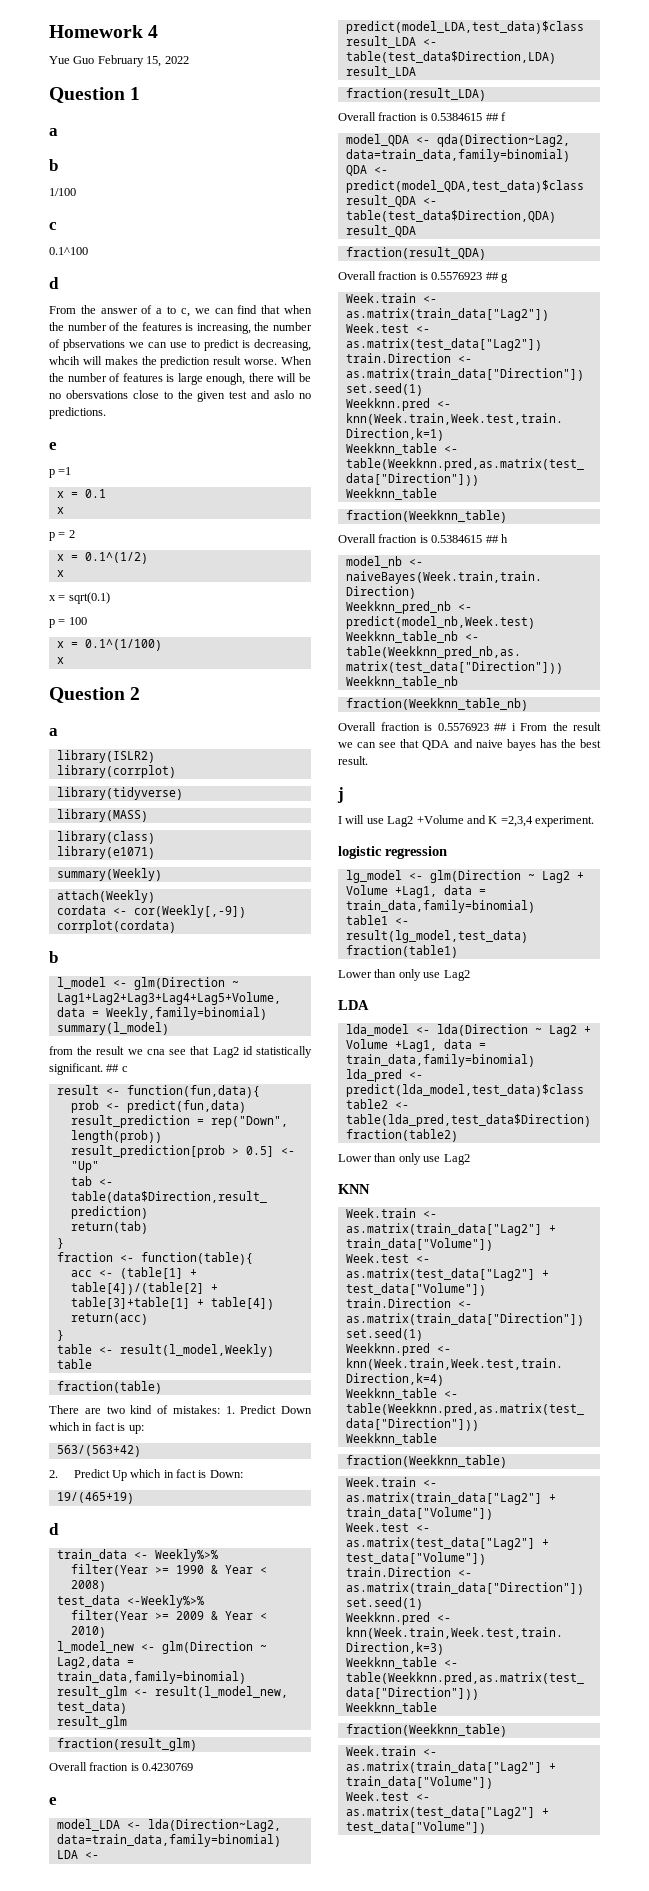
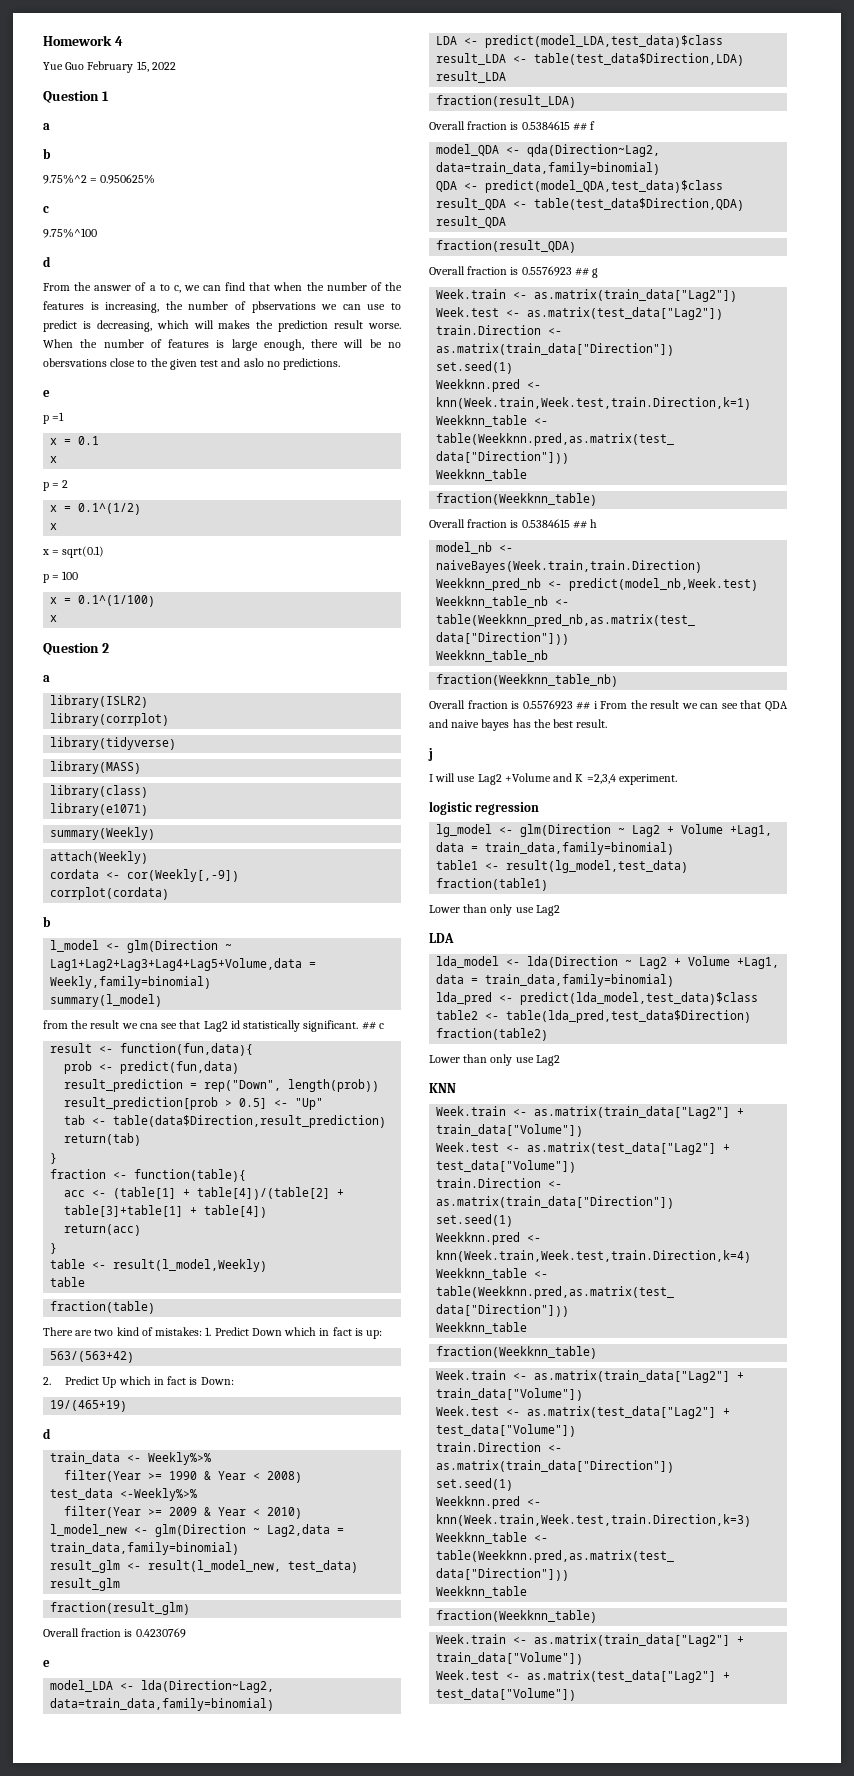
[49,188,76,196] [49,222,57,230] [49,247,88,255] 1/100 // c // 0.1^100 -> [43,174,156,184] [43,206,49,213] [43,228,97,238] 9.75%^2 = 0.950625% // c // 9.75%^100
[49,356,80,365] whcih -> [156,320,189,329] which

